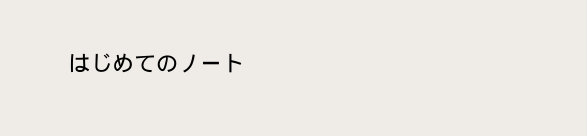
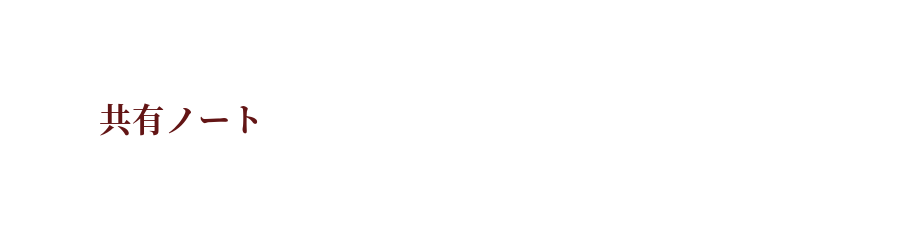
[68,53,178,73] はじめての -> [99,103,165,138] 共有

